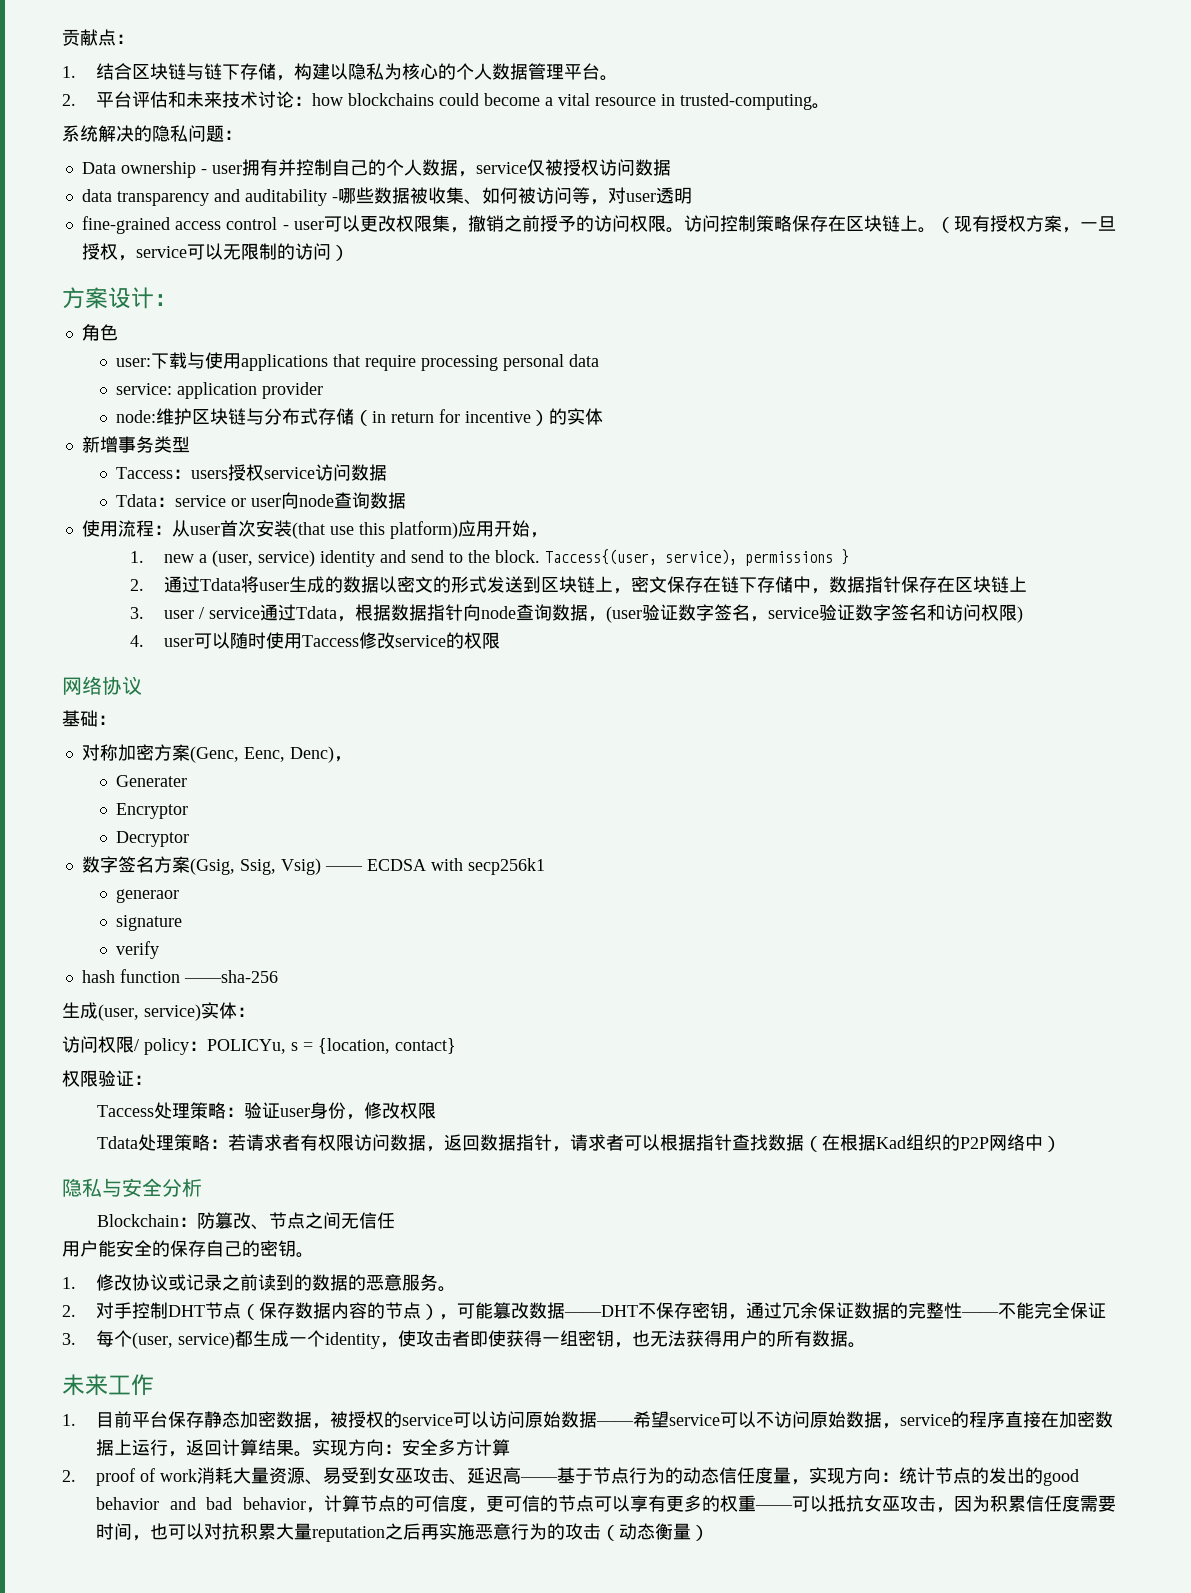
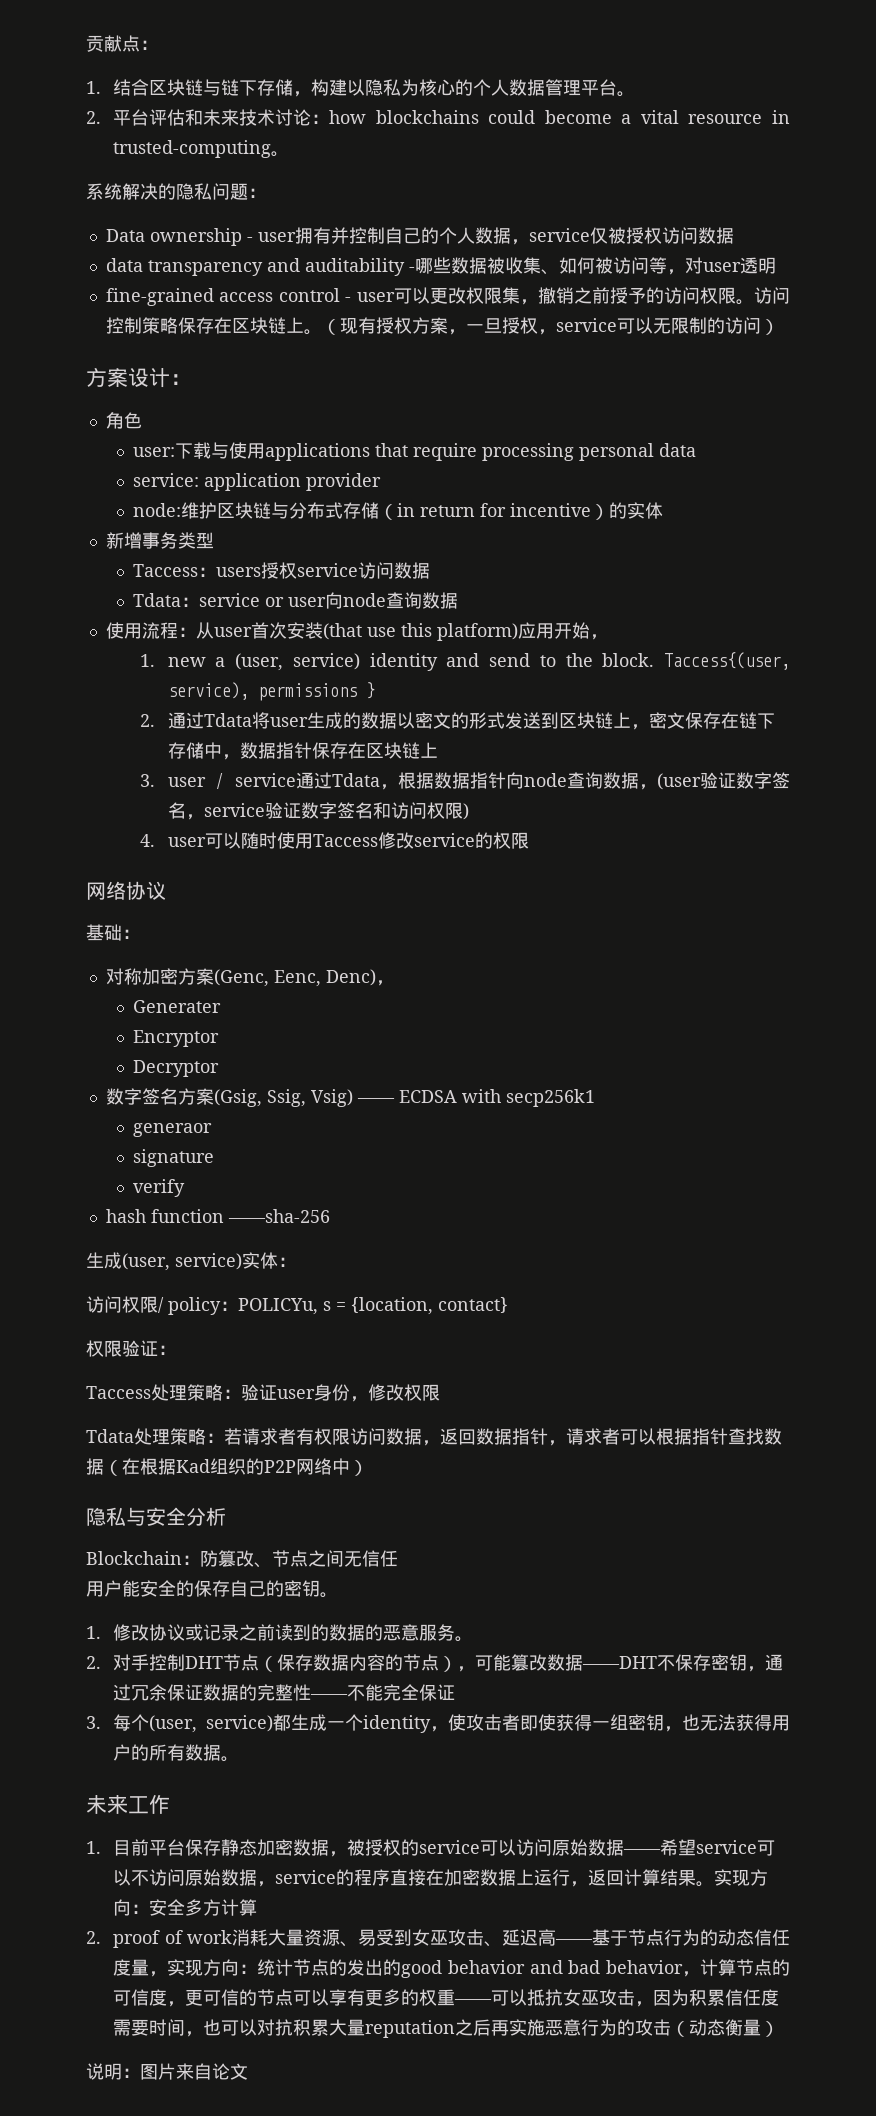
(709, 1533) none -> [86,2063,248,2080] // 说明：图片来自论文

